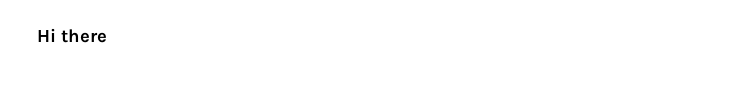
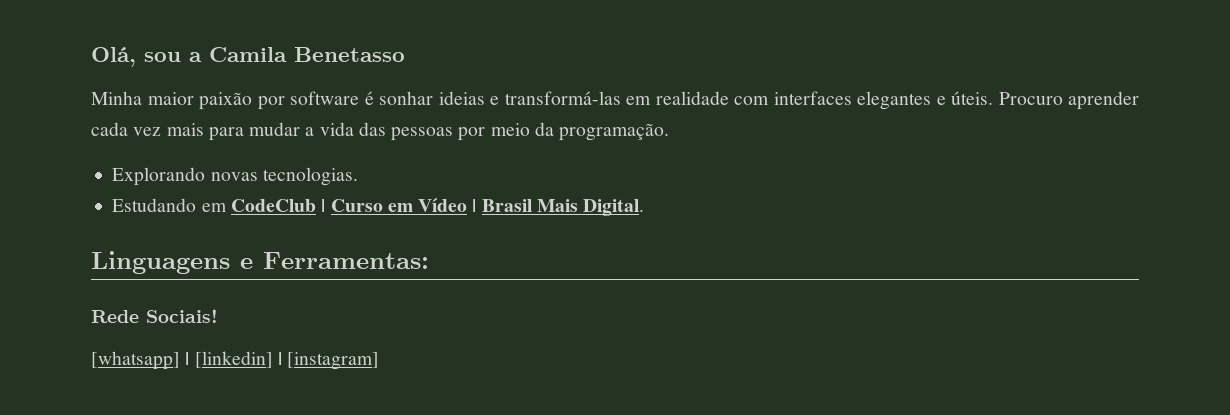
[37,28,107,43] Hi there -> [91,47,405,67] [91,91,1139,110] [91,122,670,141] [112,167,358,186] [112,198,645,216] [91,251,429,274] [91,309,218,323] [91,351,380,370] Olá, sou a Camila Benetasso // Minha maior paixão por software é sonhar ideias e transformá-las em realidade com interfaces elegantes e úteis. Procuro aprender cada vez mais para mudar a vida das pessoas por meio da programação. // Explorando novas tecnologias. // Estudando em CodeClub | Curso em Vídeo | Brasil Mais Digital. // Linguagens e Ferramentas: // Rede Sociais! // [whatsapp] | [linkedin] | [instagram]

